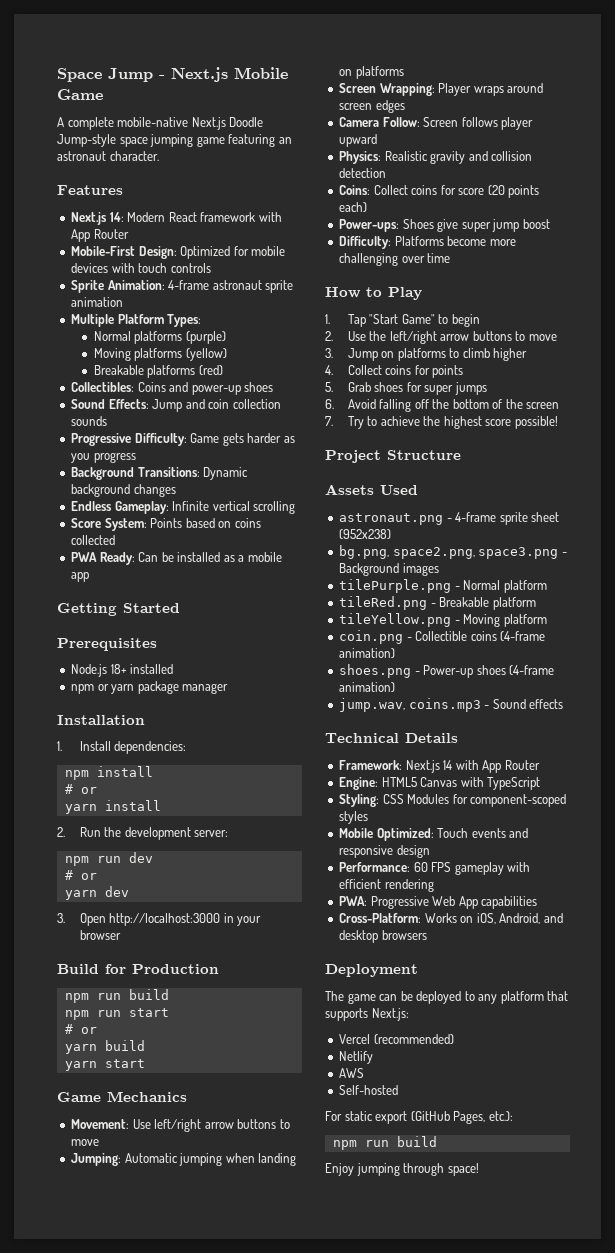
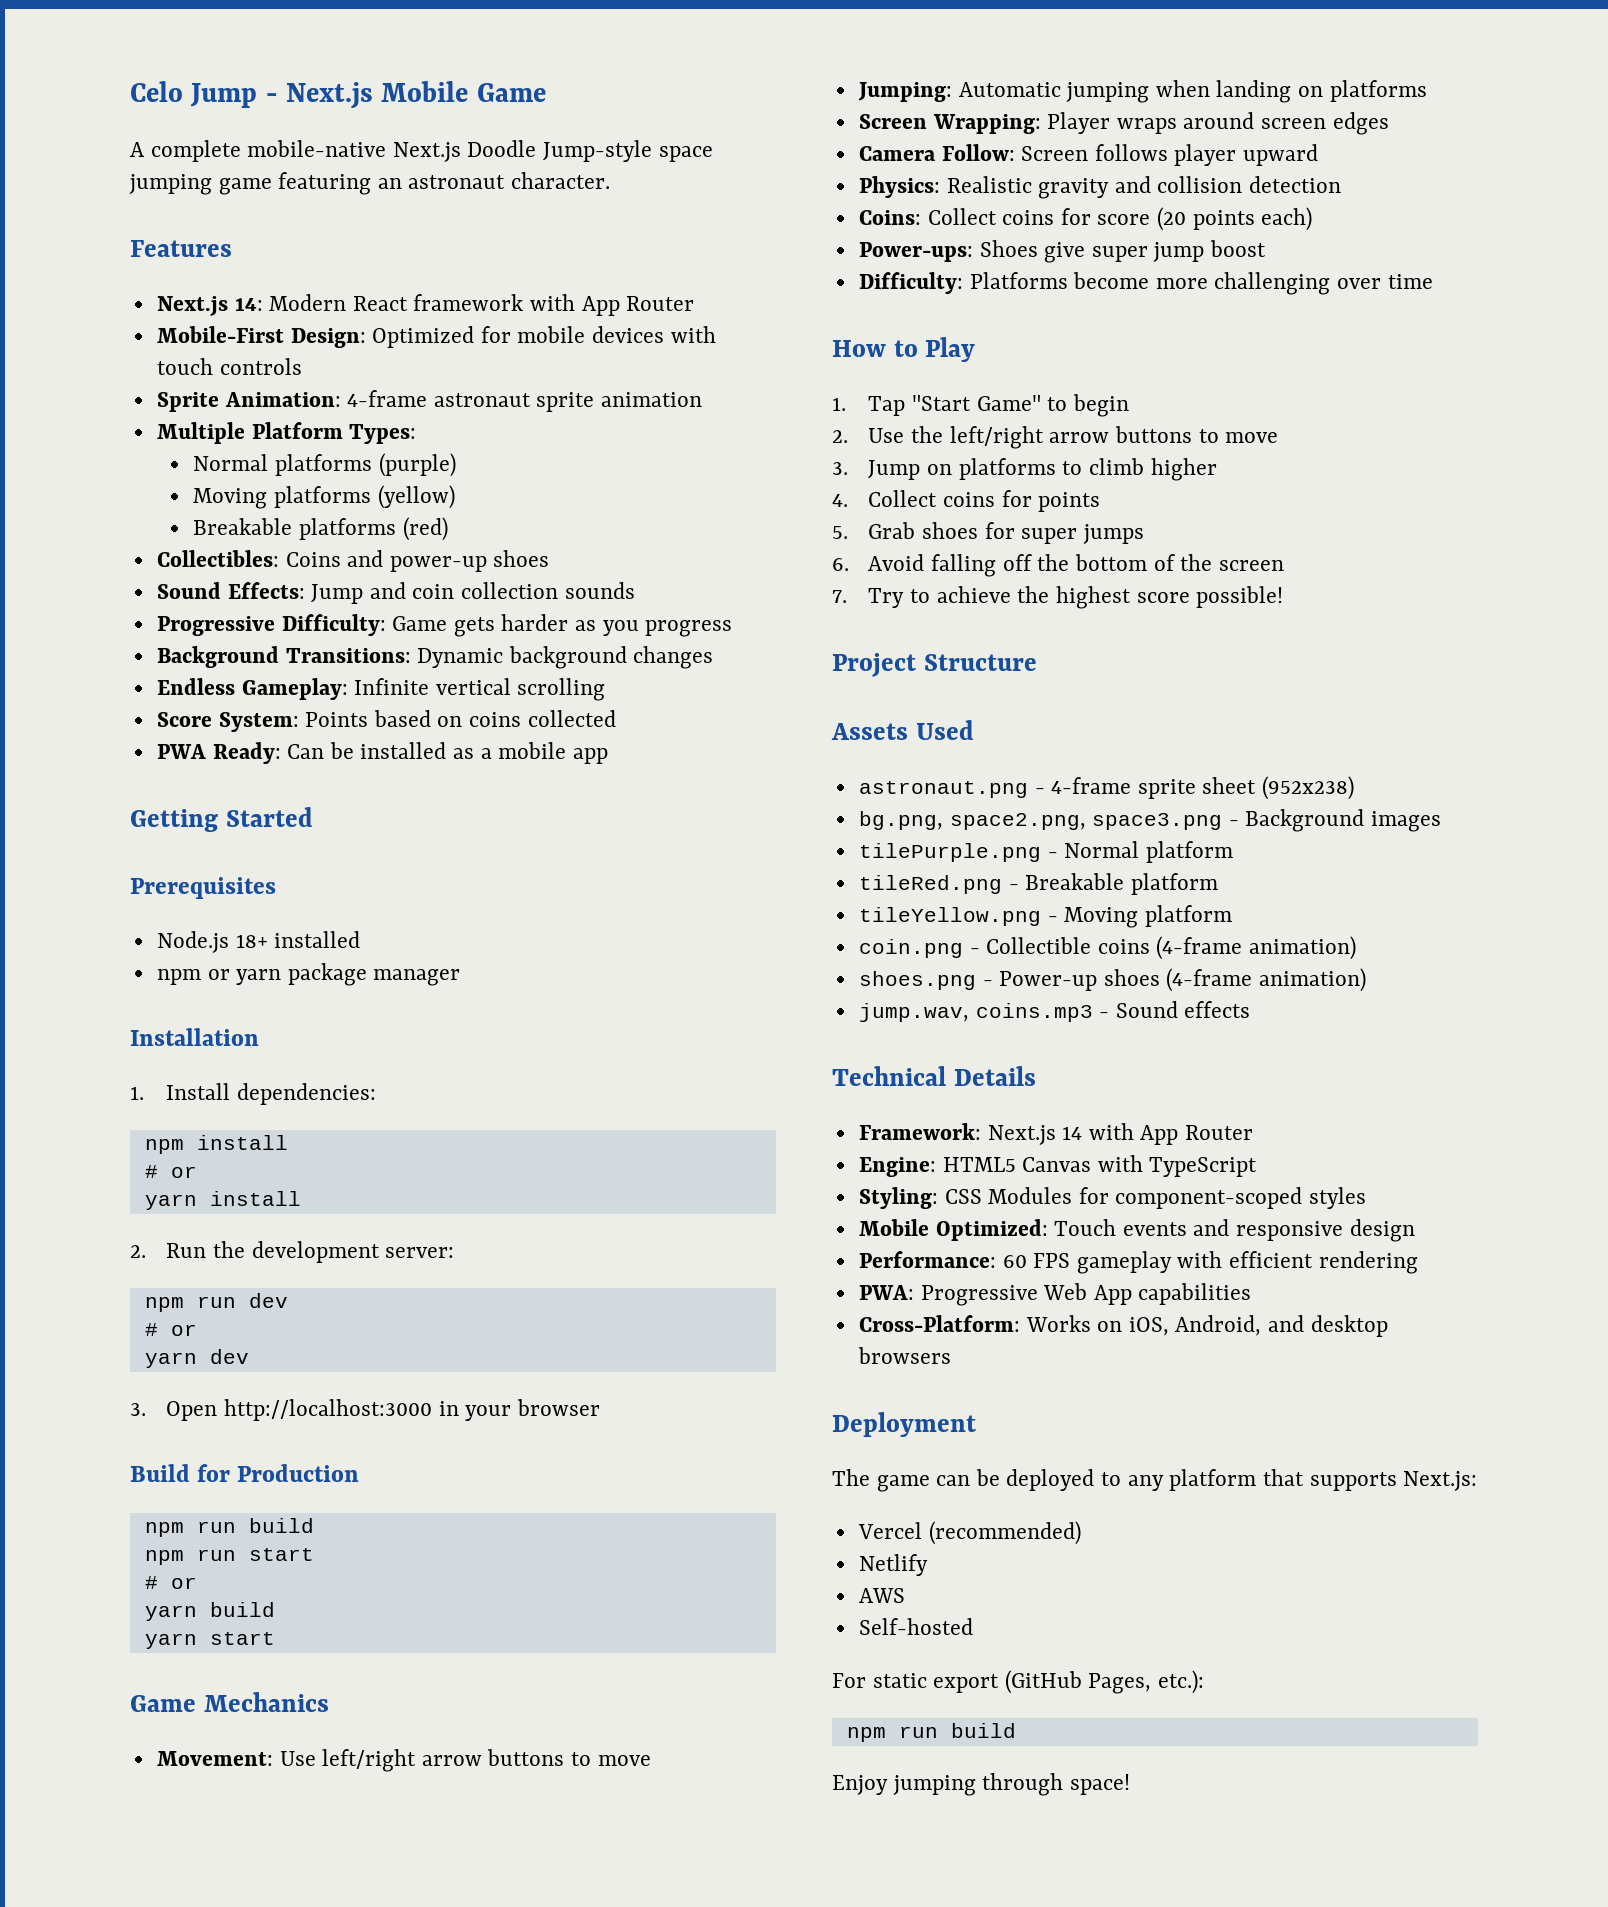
[57,68,102,82] Space -> [130,81,183,102] Celo

